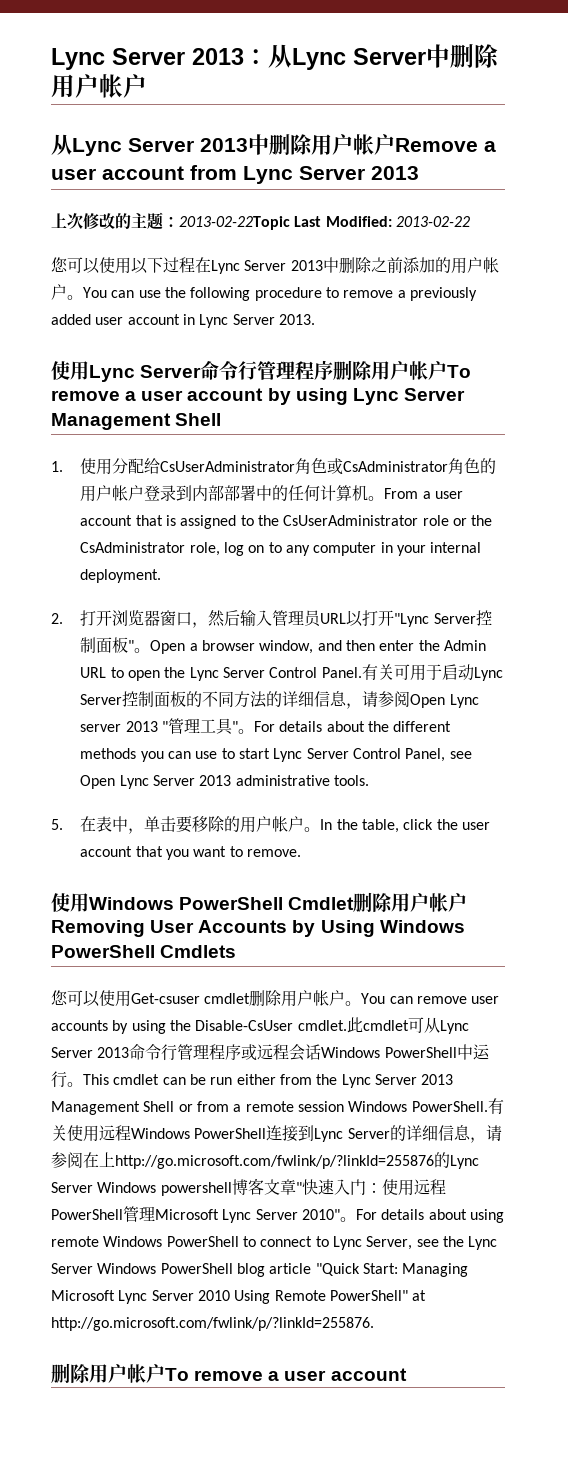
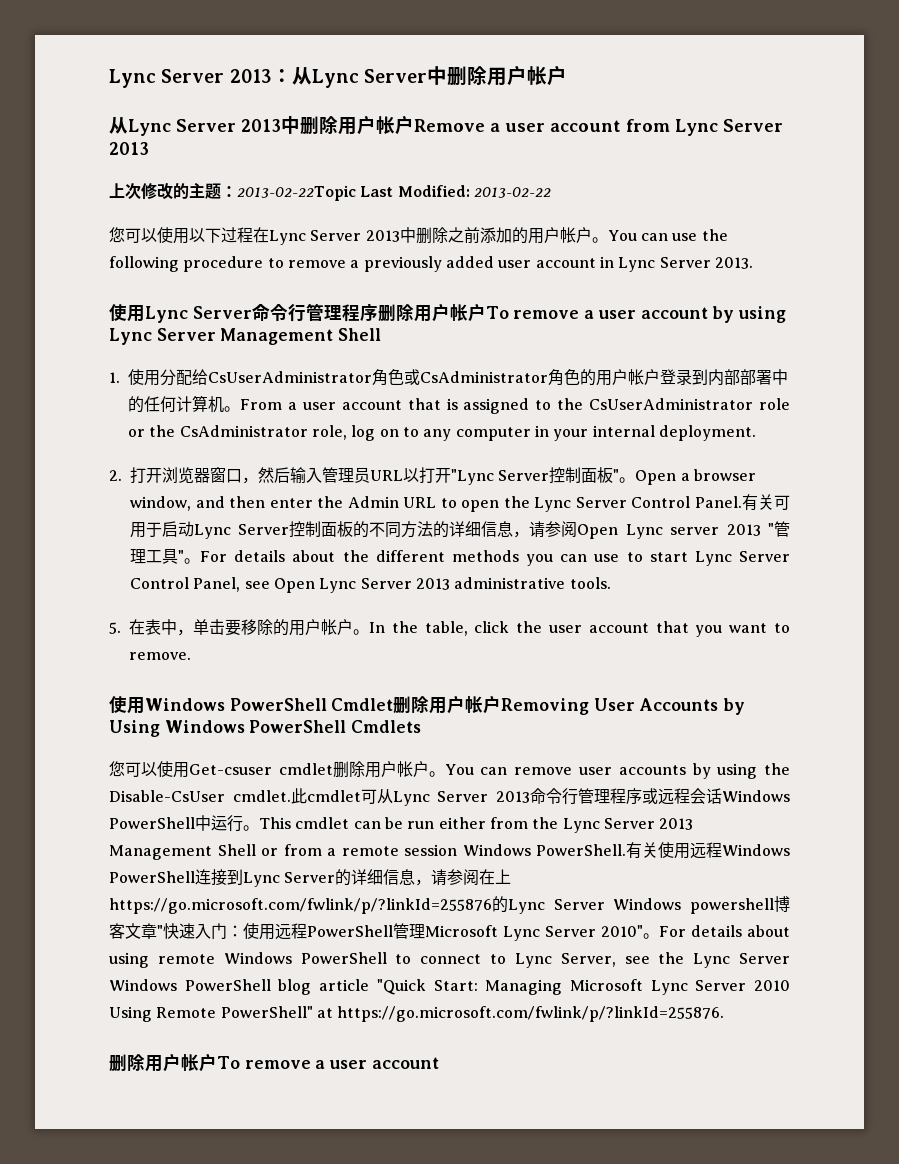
[115,1155,434,1169] http://go.microsoft.com/fwlink/p/?linkId=255876 -> [109,898,492,914] https://go.microsoft.com/fwlink/p/?linkId=255876
[51,1317,374,1331] http://go.microsoft.com/fwlink/p/?linkId=255876. -> [337,1006,725,1022] https://go.microsoft.com/fwlink/p/?linkId=255876.

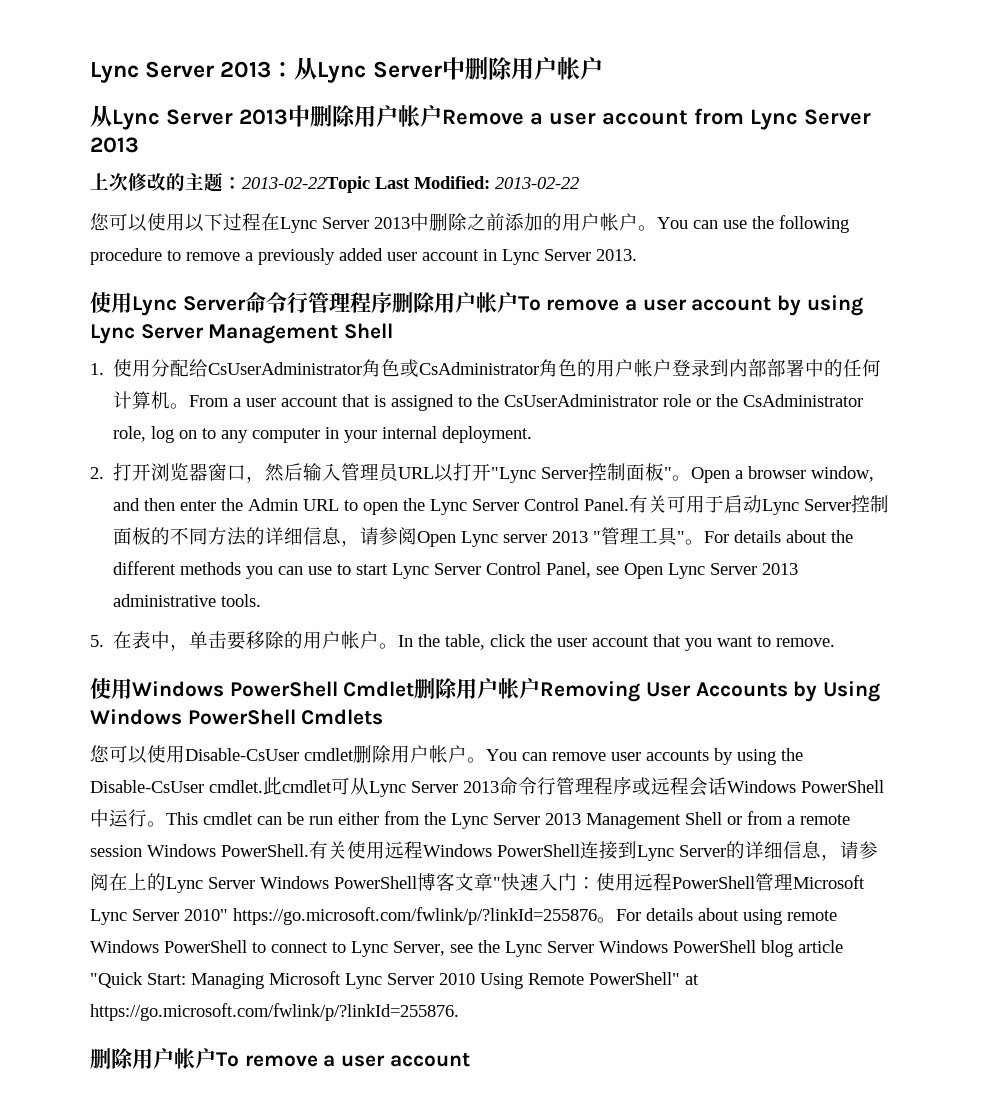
[189,764,272,775] Get-csuser -> [185,748,299,761] Disable-CsUser
[109,898,492,914] https://go.microsoft.com/fwlink/p/?linkId=255876 -> (147, 881) none
[690,898,774,914] powershell -> [334,876,417,889] PowerShell
(643, 931) none -> [233,907,597,925] https://go.microsoft.com/fwlink/p/?linkId=255876

